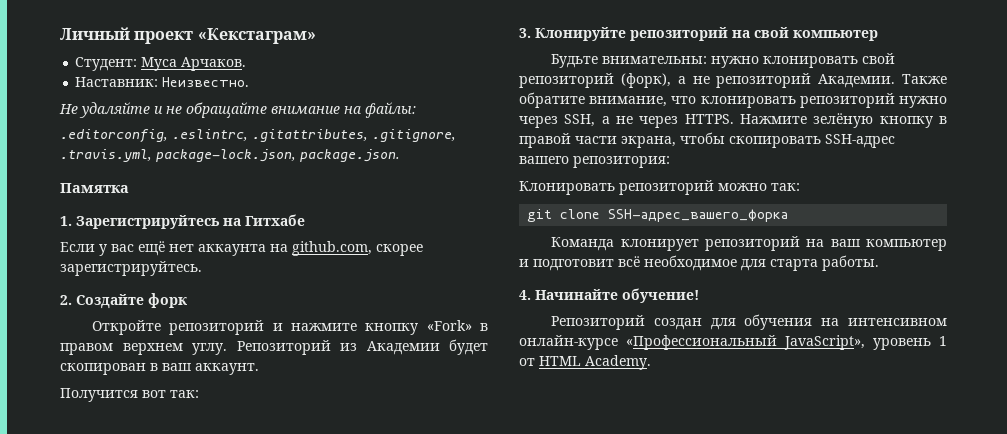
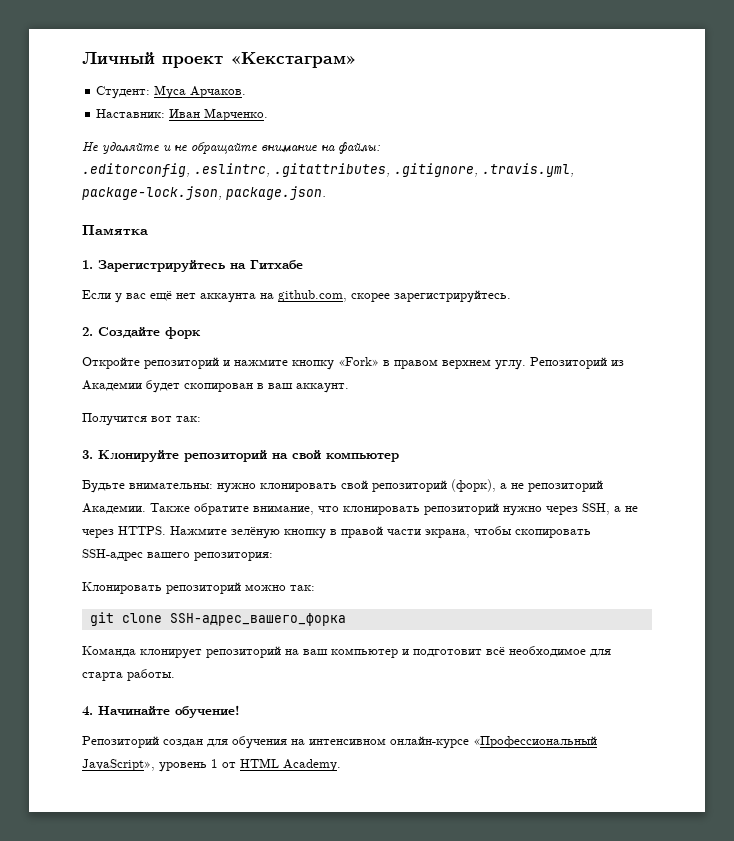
[162,77,250,87] Неизвестно. -> [169,108,269,121] Иван Марченко.

